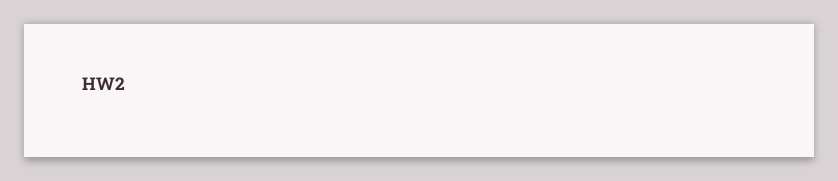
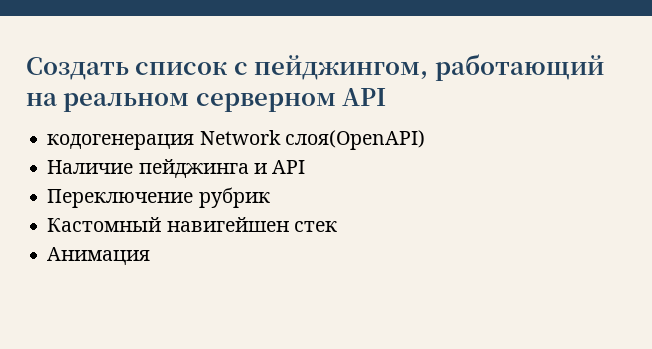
[82,77,125,90] HW2 -> [26,54,604,81] [26,88,387,112] [47,130,425,150] [47,159,306,178] [47,187,270,208] [47,217,337,232] [47,247,151,265] Создать список с пейджингом, работающий на реальном серверном API // кодогенерация Network слоя(OpenAPI) // Наличие пейджинга и API // Переключение рубрик // Кастомный навигейшен стек // Анимация

